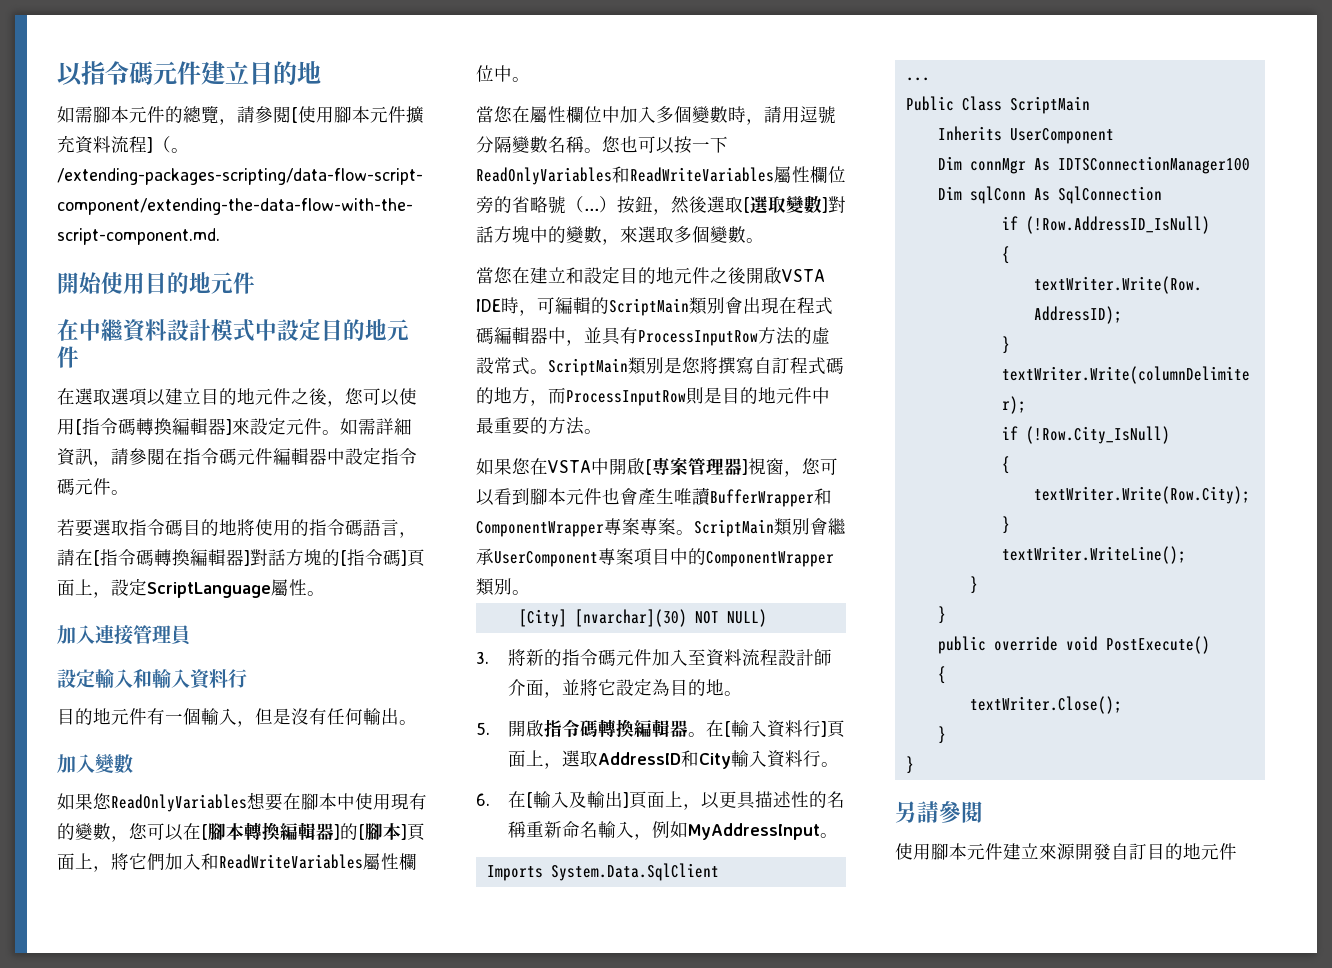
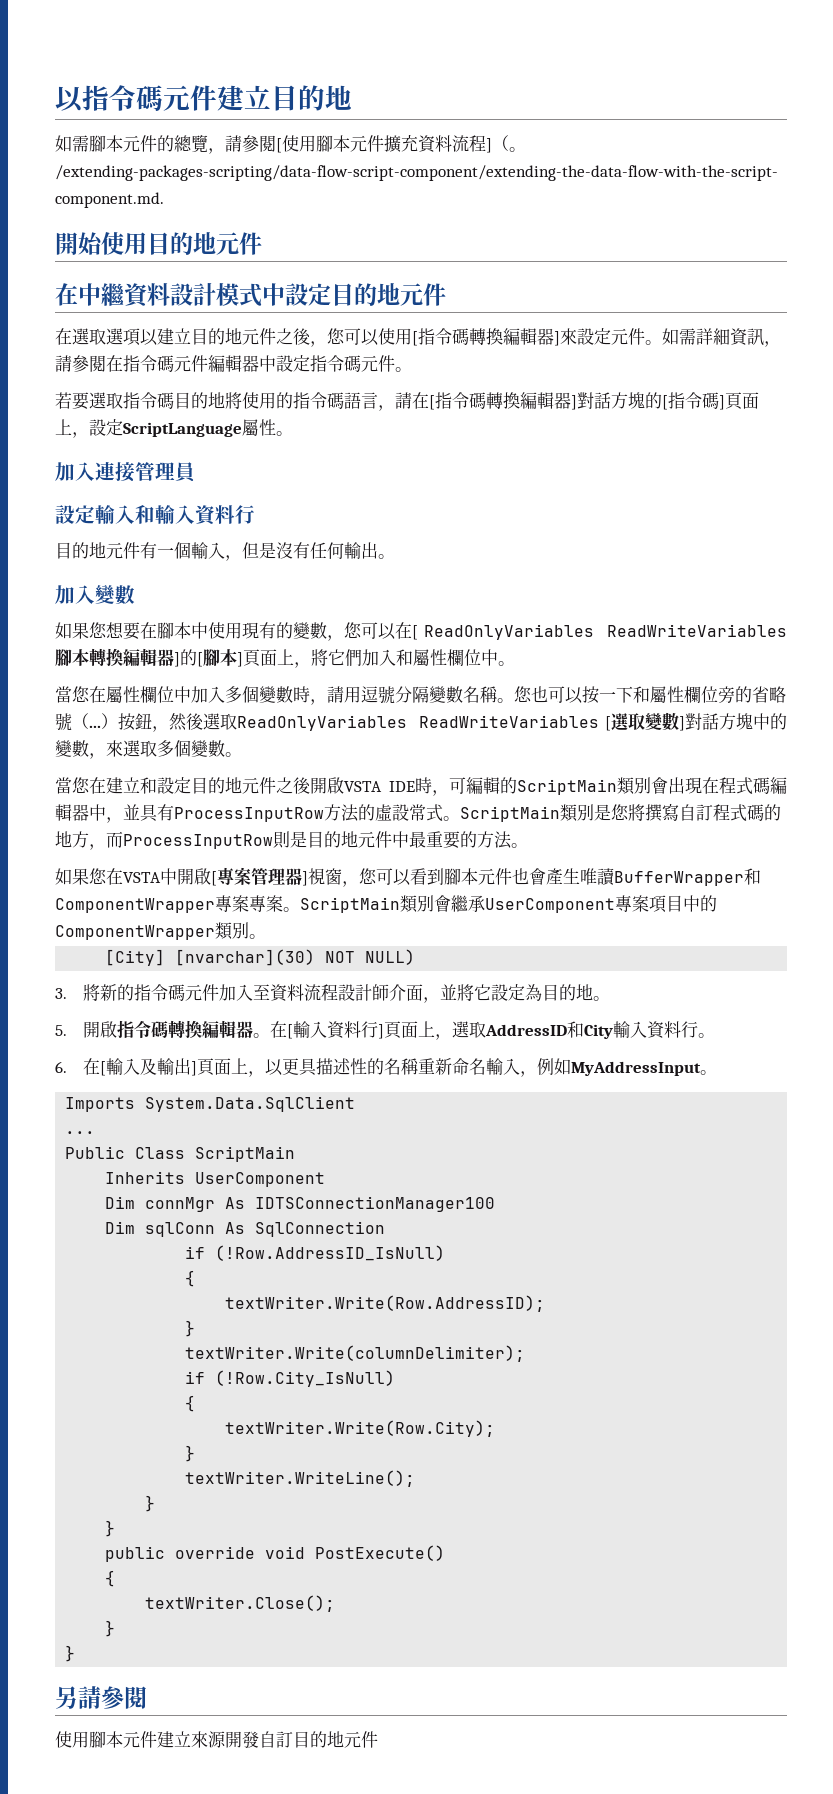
[111,794,247,812] ReadOnlyVariables -> (107, 630) none
(208, 832) none -> [423,624,787,640] ReadOnlyVariables ReadWriteVariables
[219,854,363,869] ReadWriteVariables -> (413, 657) none
[476,166,774,185] ReadOnlyVariables和ReadWriteVariables -> [633,686,650,703] 和
(743, 204) none -> [237,715,600,731] ReadOnlyVariables ReadWriteVariables

